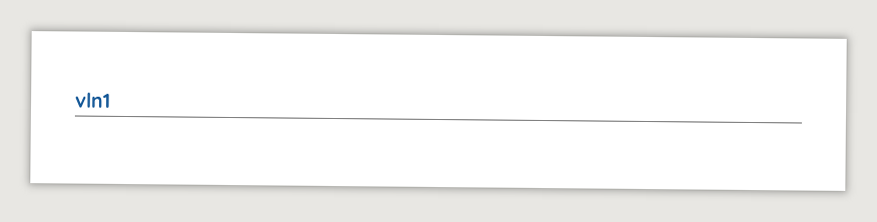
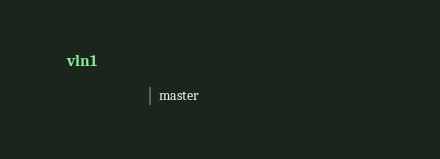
(111, 100) none -> [158,91,199,100] // master

